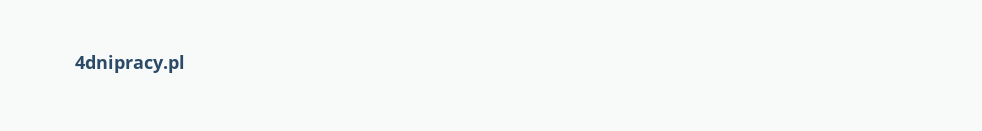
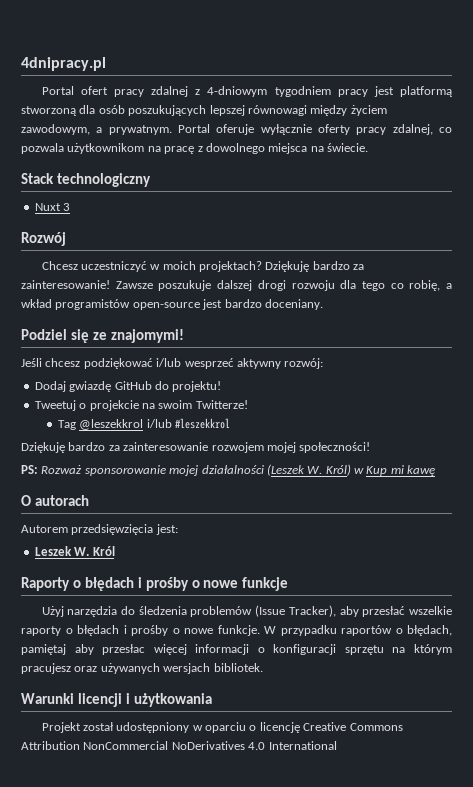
(185, 64) none -> [41,86,454,97] [21,105,387,116] [21,124,452,135] [21,143,368,154] [21,173,151,187] [34,203,71,211] [21,232,66,246] [41,261,365,272] [21,280,452,291] [21,299,323,310] [21,329,184,343] [21,358,324,369] [34,381,222,392] [34,400,248,411] [57,418,230,430] [21,442,371,453] [21,464,436,476] [21,495,89,506] [21,524,178,535] [34,546,115,556] [21,577,289,591] [41,605,452,617] [21,625,452,636] [21,644,452,655] [21,663,263,674] [21,693,212,707] [41,722,403,733] [21,741,337,750] // Portal ofert pracy zdalnej z 4-dniowym tygodniem pracy jest platformą stworzoną dla osób poszukujących lepszej równowagi między życiem zawodowym, a prywatnym. Portal oferuje wyłącznie oferty pracy zdalnej, co pozwala użytkownikom na pracę z dowolnego miejsca na świecie. // Stack technologiczny // Nuxt 3 // Rozwój // Chcesz uczestniczyć w moich projektach? Dziękuję bardzo za zainteresowanie! Zawsze poszukuje dalszej drogi rozwoju dla tego co robię, a wkład programistów open-source jest bardzo doceniany. // Podziel się ze znajomymi! // Jeśli chcesz podziękować i/lub wesprzeć aktywny rozwój: // Dodaj gwiazdę GitHub do projektu! // Tweetuj o projekcie na swoim Twitterze! // Tag @leszekkrol i/lub #leszekkrol // Dziękuję bardzo za zainteresowanie rozwojem mojej społeczności! // PS: Rozważ sponsorowanie mojej działalności (Leszek W. Król) w Kup mi kawę // O autorach // Autorem przedsięwzięcia jest: // Leszek W. Król // Raporty o błędach i prośby o nowe funkcje // Użyj narzędzia do śledzenia problemów (Issue Tracker), aby przesłać wszelkie raporty o błędach i prośby o nowe funkcje. W przypadku raportów o błędach, pamiętaj aby przesłac więcej informacji o konfiguracji sprzętu na którym pracujesz oraz używanych wersjach bibliotek. // Warunki licencji i użytkowania // Projekt został udostępniony w oparciu o licencję Creative Commons Attribution NonCommercial NoDerivatives 4.0 International

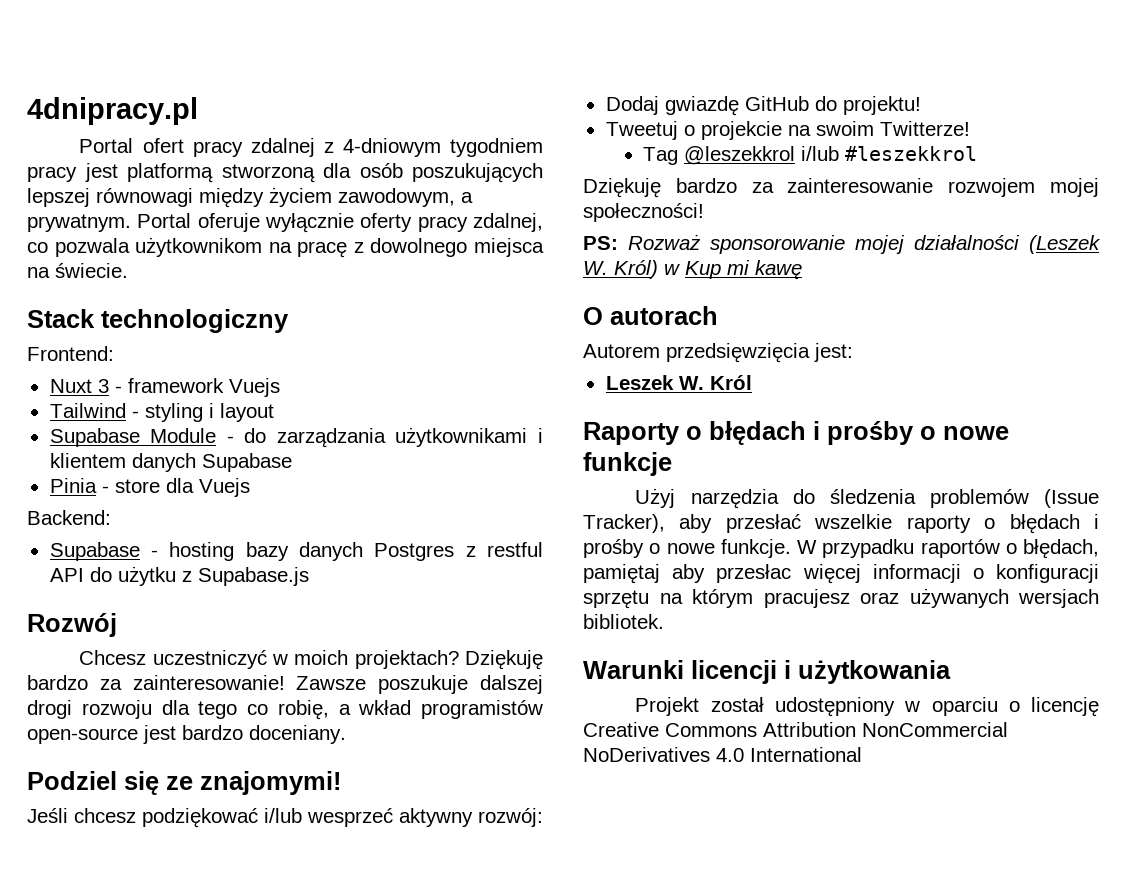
(151, 180) none -> [27,346,114,361] // Frontend:
(71, 207) none -> [114,378,280,397] [49,403,274,422] [49,427,543,448] [49,453,292,472] [49,478,250,497] [27,510,111,525] [49,542,543,561] [49,566,309,586] - framework Vuejs // Tailwind - styling i layout // Supabase Module - do zarządzania użytkownikami i klientem danych Supabase // Pinia - store dla Vuejs // Backend: // Supabase - hosting bazy danych Postgres z restful API do użytku z Supabase.js

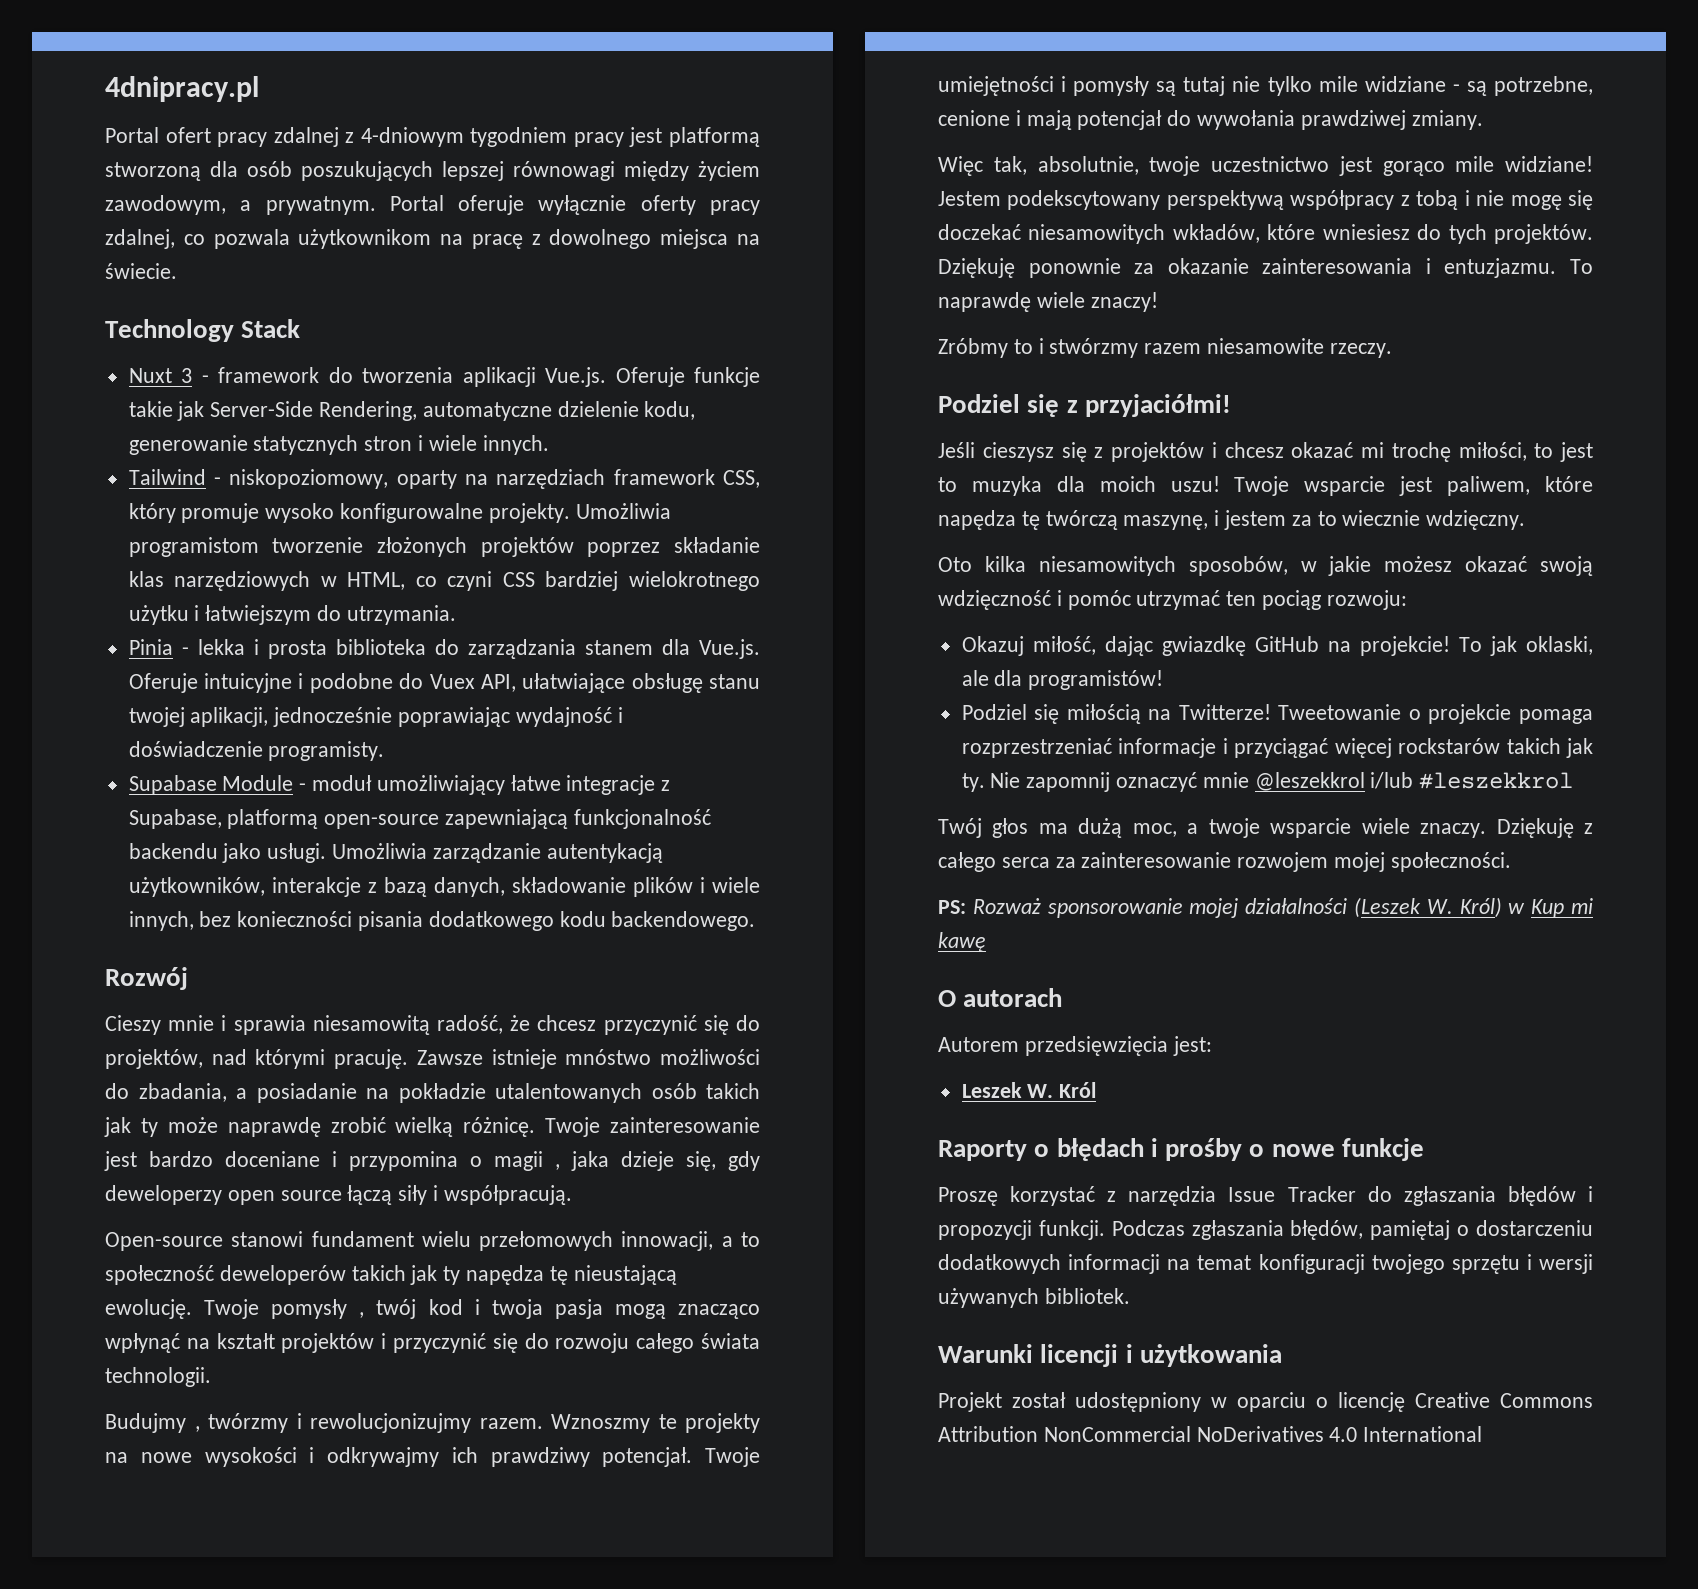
(128, 270) none -> [105,319,234,342] Technology
[101,309,289,333] [27,346,114,361] technologiczny // Frontend: -> (301, 328) none
[228,378,280,397] [49,403,274,422] [49,427,543,448] [49,453,292,472] [49,478,250,497] [27,510,111,525] [49,542,543,561] [49,566,309,586] [27,613,117,637] [79,650,543,670] [27,675,543,694] [27,700,543,720] [27,725,346,744] [27,771,341,795] Vuejs // Tailwind - styling i layout // Supabase Module - do zarządzania użytkownikami i klientem danych Supabase // Pinia - store dla Vuejs // Backend: // Supabase - hosting bazy danych Postgres z restful API do użytku z Supabase.js // Rozwój // Chcesz uczestniczyć w moich projektach? Dziękuję bardzo za zainteresowanie! Zawsze poszukuje dalszej drogi rozwoju dla tego co robię, a wkład programistów open-source jest bardzo doceniany. // Podziel się ze znajomymi! -> [328,367,761,387] [128,401,696,421] [128,435,549,455] [128,469,760,489] [128,503,671,523] [128,537,760,557] [128,571,760,591] [128,605,456,625] [128,639,760,659] [128,673,760,693] [128,707,623,727] [128,741,385,761] [128,775,671,795] [128,809,711,829] [128,843,663,863] [128,877,761,897] [128,911,756,931] [105,967,188,990] [105,1015,760,1035] [105,1049,760,1069] [105,1083,760,1103] [104,1117,760,1137] [104,1151,760,1171] [105,1185,572,1205] [105,1231,761,1251] [105,1265,677,1285] [105,1299,761,1319] [105,1333,760,1353] [105,1367,211,1387] [105,1413,760,1433] [105,1447,760,1467] [938,76,1593,96] [938,110,1483,130] [938,156,1593,176] [938,190,1593,210] [938,224,1593,244] [938,258,1593,278] [938,292,1158,312] [938,338,1392,358] [938,394,1231,417] do tworzenia aplikacji Vue.js. Oferuje funkcje takie jak Server-Side Rendering, automatyczne dzielenie kodu, generowanie statycznych stron i wiele innych. // Tailwind - niskopoziomowy, oparty na narzędziach framework CSS, który promuje wysoko konfigurowalne projekty. Umożliwia programistom tworzenie złożonych projektów poprzez składanie klas narzędziowych w HTML, co czyni CSS bardziej wielokrotnego użytku i łatwiejszym do utrzymania. // Pinia - lekka i prosta biblioteka do zarządzania stanem dla Vue.js. Oferuje intuicyjne i podobne do Vuex API, ułatwiające obsługę stanu twojej aplikacji, jednocześnie poprawiając wydajność i doświadczenie programisty. // Supabase Module - moduł umożliwiający łatwe integracje z Supabase, platformą open-source zapewniającą funkcjonalność backendu jako usługi. Umożliwia zarządzanie autentykacją użytkowników, interakcje z bazą danych, składowanie plików i wiele innych, bez konieczności pisania dodatkowego kodu backendowego. // Rozwój // Cieszy mnie i sprawia niesamowitą radość, że chcesz przyczynić się do projektów, nad którymi pracuję. Zawsze istnieje mnóstwo możliwości do zbadania, a posiadanie na pokładzie utalentowanych osób takich jak ty może naprawdę zrobić wielką różnicę. Twoje zainteresowanie jest bardzo doceniane i przypomina o magii , jaka dzieje się, gdy deweloperzy open source łączą siły i współpracują. // Open-source stanowi fundament wielu przełomowych innowacji, a to społeczność deweloperów takich jak ty napędza tę nieustającą ewolucję. Twoje pomysły , twój kod i twoja pasja mogą znacząco wpłynąć na kształt projektów i przyczynić się do rozwoju całego świata technologii. // Budujmy , twórzmy i rewolucjonizujmy razem. Wznoszmy te projekty na nowe wysokości i odkrywajmy ich prawdziwy potencjał. Twoje umiejętności i pomysły są tutaj nie tylko mile widziane - są potrzebne, cenione i mają potencjał do wywołania prawdziwej zmiany. // Więc tak, absolutnie, twoje uczestnictwo jest gorąco mile widziane! Jestem podekscytowany perspektywą współpracy z tobą i nie mogę się doczekać niesamowitych wkładów, które wniesiesz do tych projektów. Dziękuję ponownie za okazanie zainteresowania i entuzjazmu. To naprawdę wiele znaczy! // Zróbmy to i stwórzmy razem niesamowite rzeczy. // Podziel się z przyjaciółmi!
[74,808,543,828] [605,96,921,116] [605,121,970,140] [643,146,978,165] [583,178,737,198] chcesz podziękować i/lub wesprzeć aktywny rozwój: // Dodaj gwiazdę GitHub do projektu! // Tweetuj o projekcie na swoim Twitterze! // Tag @leszekkrol i/lub #leszekkrol // Dziękuję bardzo -> [982,442,1593,462] [938,476,1593,496] [938,510,1526,530] [938,556,1593,576] [938,590,1407,610] [961,636,1593,656] [961,670,1164,690] [961,704,1593,724] [961,738,1593,758] [961,772,1574,792] [938,818,1593,838] [938,852,1050,872] cieszysz się z projektów i chcesz okazać mi trochę miłości, to jest to muzyka dla moich uszu! Twoje wsparcie jest paliwem, które napędza tę twórczą maszynę, i jestem za to wiecznie wdzięczny. // Oto kilka niesamowitych sposobów, w jakie możesz okazać swoją wdzięczność i pomóc utrzymać ten pociąg rozwoju: // Okazuj miłość, dając gwiazdkę GitHub na projekcie! To jak oklaski, ale dla programistów! // Podziel się miłością na Twitterze! Tweetowanie o projekcie pomaga rozprzestrzeniać informacje i przyciągać więcej rockstarów takich jak ty. Nie zapomnij oznaczyć mnie @leszekkrol i/lub #leszekkrol // Twój głos ma dużą moc, a twoje wsparcie wiele znaczy. Dziękuję z całego serca
[583,203,704,222] społeczności! -> [1390,852,1511,872] społeczności.
[635,488,1099,509] [583,514,1099,534] [583,539,1099,559] [583,564,1099,584] [583,588,1099,609] Użyj narzędzia do śledzenia problemów (Issue Tracker), aby przesłać wszelkie raporty o błędach i prośby o nowe funkcje. W przypadku raportów o błędach, pamiętaj aby przesłac więcej informacji o konfiguracji sprzętu na którym pracujesz oraz używanych wersjach -> [938,1186,1593,1206] [938,1220,1593,1240] [938,1254,1593,1274] [938,1288,1039,1308] Proszę korzystać z narzędzia Issue Tracker do zgłaszania błędów i propozycji funkcji. Podczas zgłaszania błędów, pamiętaj o dostarczeniu dodatkowych informacji na temat konfiguracji twojego sprzętu i wersji używanych

